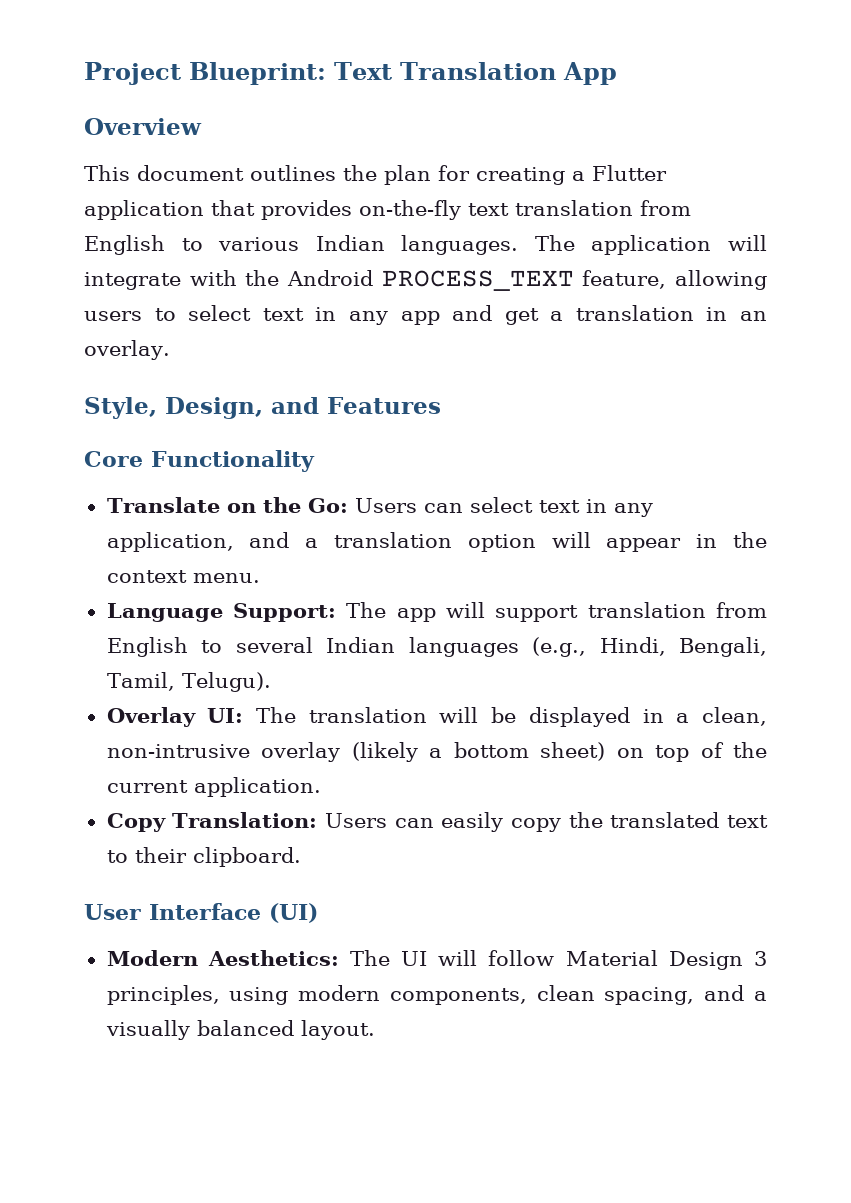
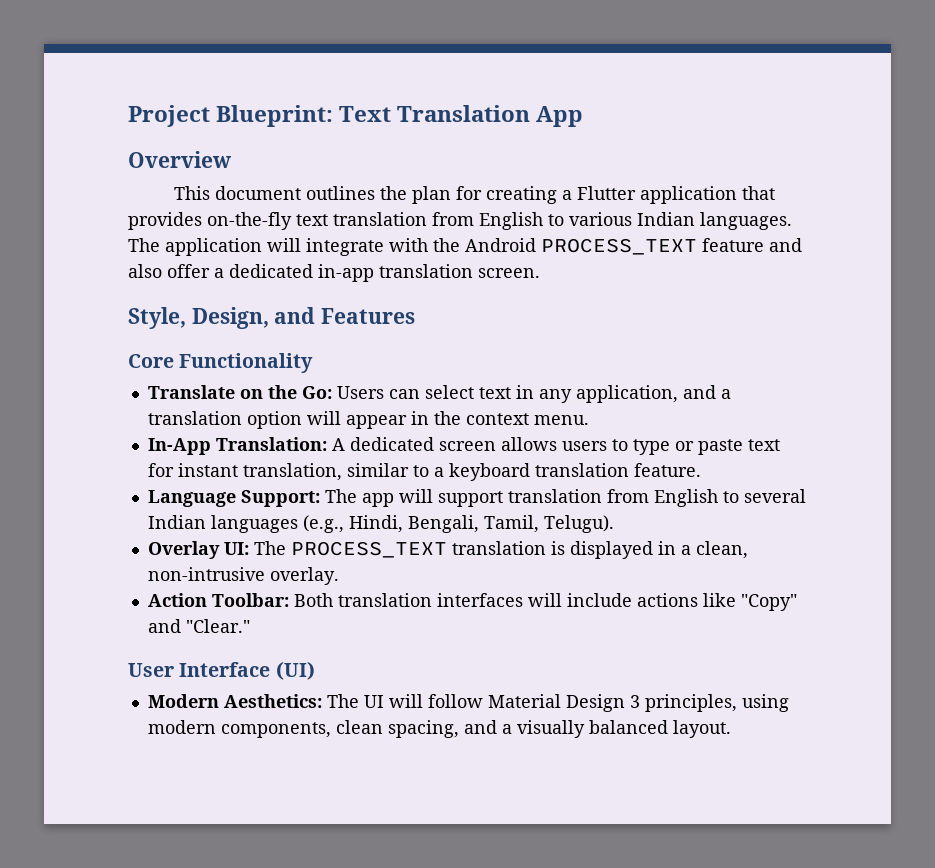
[582,270,767,290] [84,305,767,325] [84,340,170,360] feature, allowing users to select text in any app and get a translation in an overlay. -> [702,238,802,252] [128,264,540,282] feature and also offer a dedicated in-app translation screen.
(260, 578) none -> [147,437,780,455] [147,463,701,481] // In-App Translation: A dedicated screen allows users to type or paste text for instant translation, similar to a keyboard translation feature.
[308,707,517,723] translation will be -> [290,541,565,558] PROCESS_TEXT translation is
[261,742,767,762] [106,777,321,797] [106,812,768,832] [106,847,301,867] overlay (likely a bottom sheet) on top of the current application. // Copy Translation: Users can easily copy the translated text to their clipboard. -> [269,567,339,585] [147,593,797,611] [147,619,250,633] overlay. // Action Toolbar: Both translation interfaces will include actions like "Copy" and "Clear."

